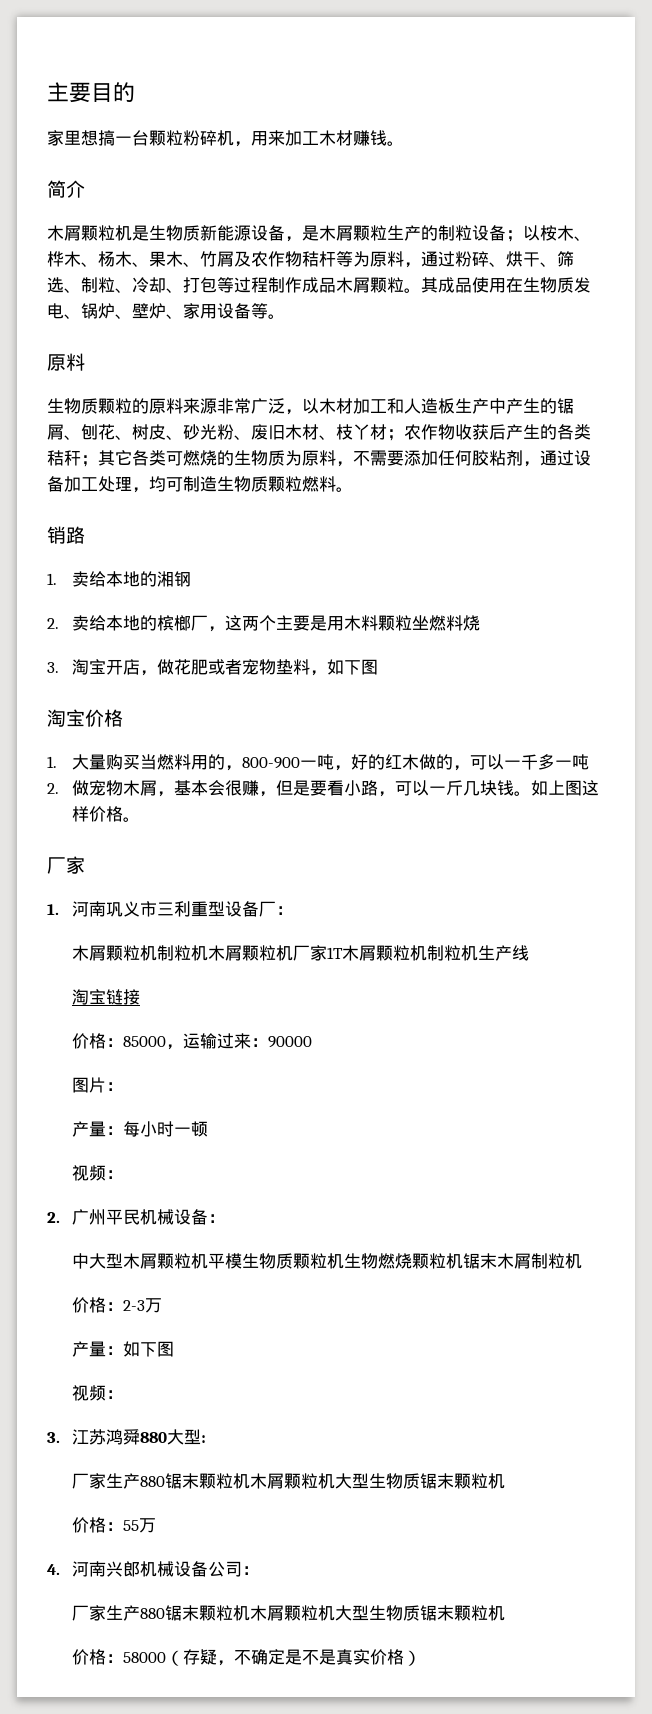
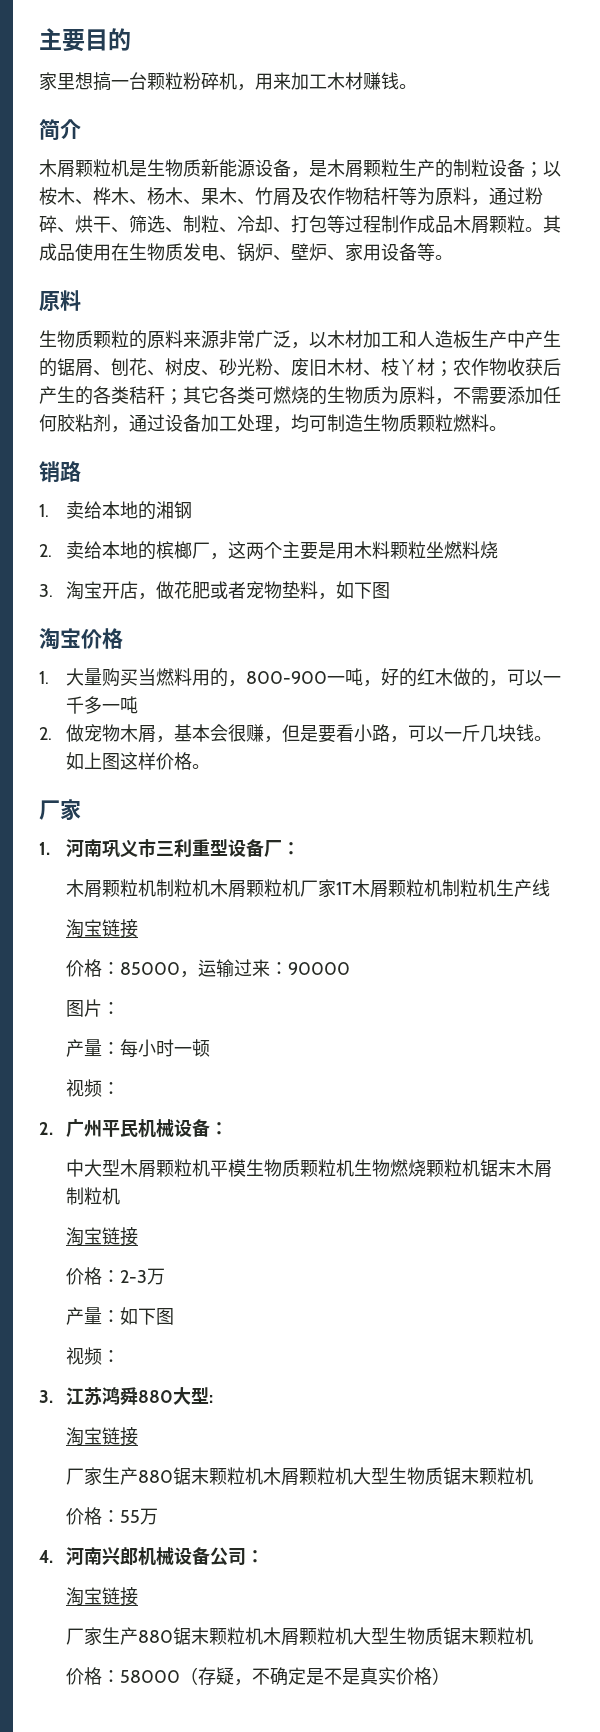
(582, 1261) none -> [65,1227,138,1246] // 淘宝链接
(206, 1439) none -> [65,1427,138,1446] // 淘宝链接
(259, 1570) none -> [65,1587,138,1606] // 淘宝链接

